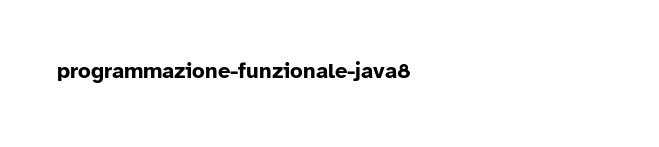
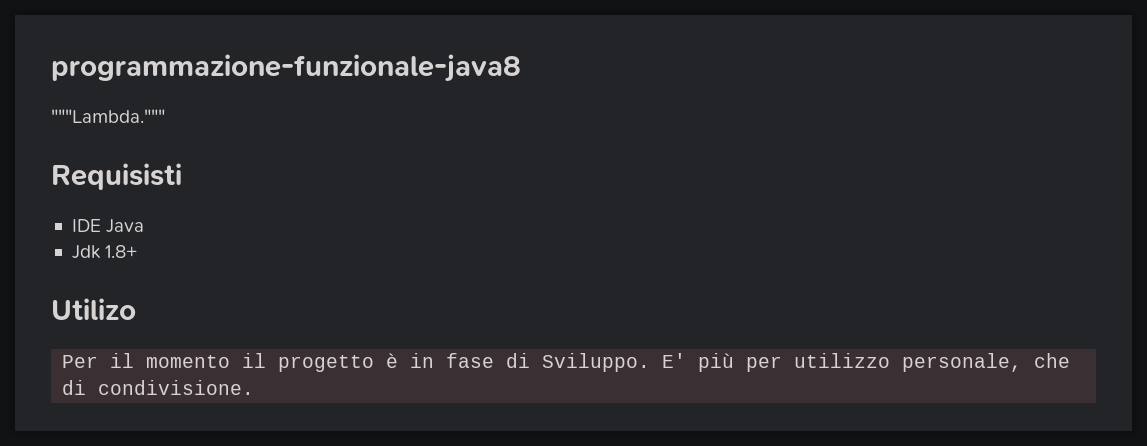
(411, 72) none -> [51,109,165,123] [51,163,182,190] [71,219,145,233] [71,245,138,259] [51,298,136,320] [62,353,1071,372] [62,380,255,395] // """Lambda.""" // Requisisti // IDE Java // Jdk 1.8+ // Utilizo // Per il momento il progetto è in fase di Sviluppo. E' più per utilizzo personale, che di condivisione.

